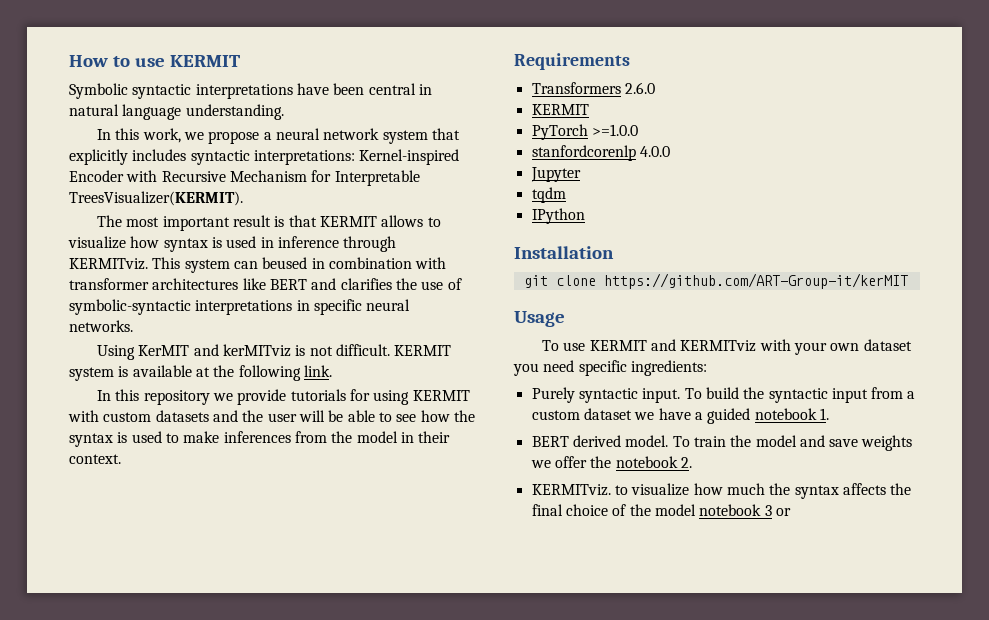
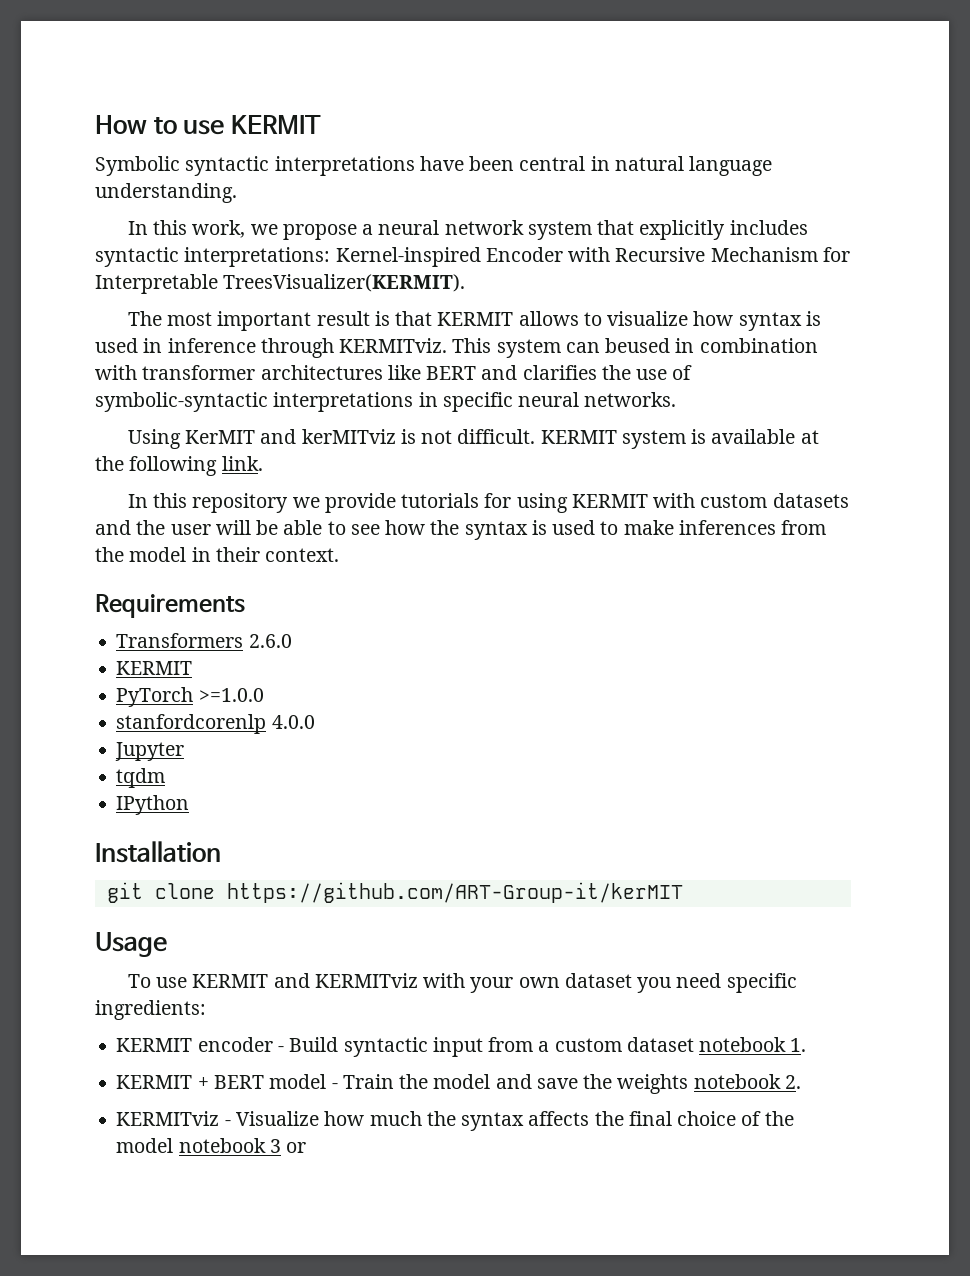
[531,387,765,403] Purely syntactic input. To build the -> [116,1037,339,1052] KERMIT encoder - Build
[634,408,829,424] [531,435,913,451] [530,456,612,468] we have a guided notebook 1. // BERT derived model. To train the model and save weights we offer the -> [699,1037,807,1052] [116,1074,689,1094] notebook 1. // KERMIT + BERT model - Train the model and save the weights
[531,483,690,496] KERMITviz. to visualize -> [116,1111,319,1126] KERMITviz - Visualize

